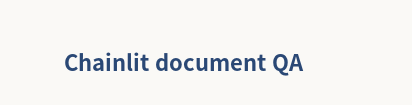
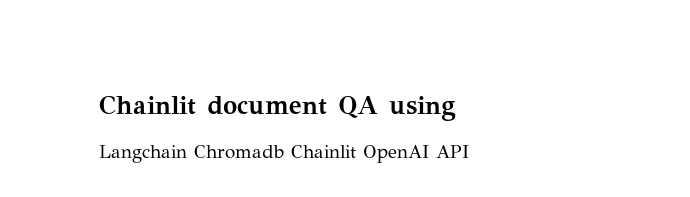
(304, 65) none -> [389,96,456,121] [99,145,469,163] using // Langchain Chromadb Chainlit OpenAI API

